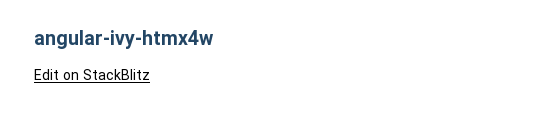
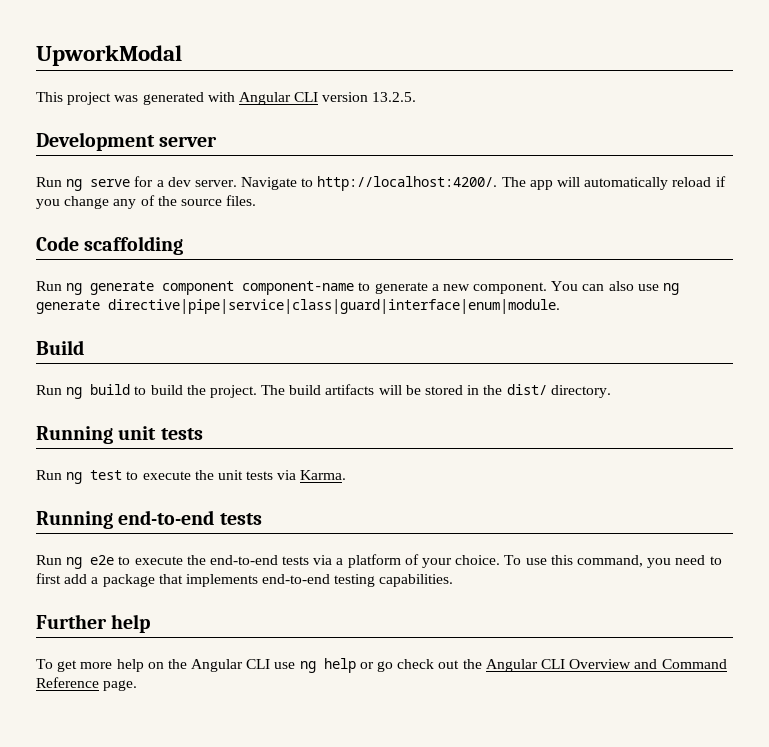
[34,30,214,49] [34,69,150,80] angular-ivy-htmx4w // Edit on StackBlitz -> [36,45,182,66] [36,92,417,105] [36,132,218,151] [36,176,726,191] [36,195,257,209] [36,236,184,255] [36,281,680,295] [36,299,560,314] [36,340,84,355] [36,384,611,399] [36,426,203,444] [36,470,347,484] [36,510,262,529] [36,554,722,569] [36,573,454,587] [36,614,151,633] [36,658,727,673] [36,677,138,691] UpworkModal // This project was generated with Angular CLI version 13.2.5. // Development server // Run ng serve for a dev server. Navigate to http://localhost:4200/. The app will automatically reload if you change any of the source files. // Code scaffolding // Run ng generate component component-name to generate a new component. You can also use ng generate directive|pipe|service|class|guard|interface|enum|module. // Build // Run ng build to build the project. The build artifacts will be stored in the dist/ directory. // Running unit tests // Run ng test to execute the unit tests via Karma. // Running end-to-end tests // Run ng e2e to execute the end-to-end tests via a platform of your choice. To use this command, you need to first add a package that implements end-to-end testing capabilities. // Further help // To get more help on the Angular CLI use ng help or go check out the Angular CLI Overview and Command Reference page.

